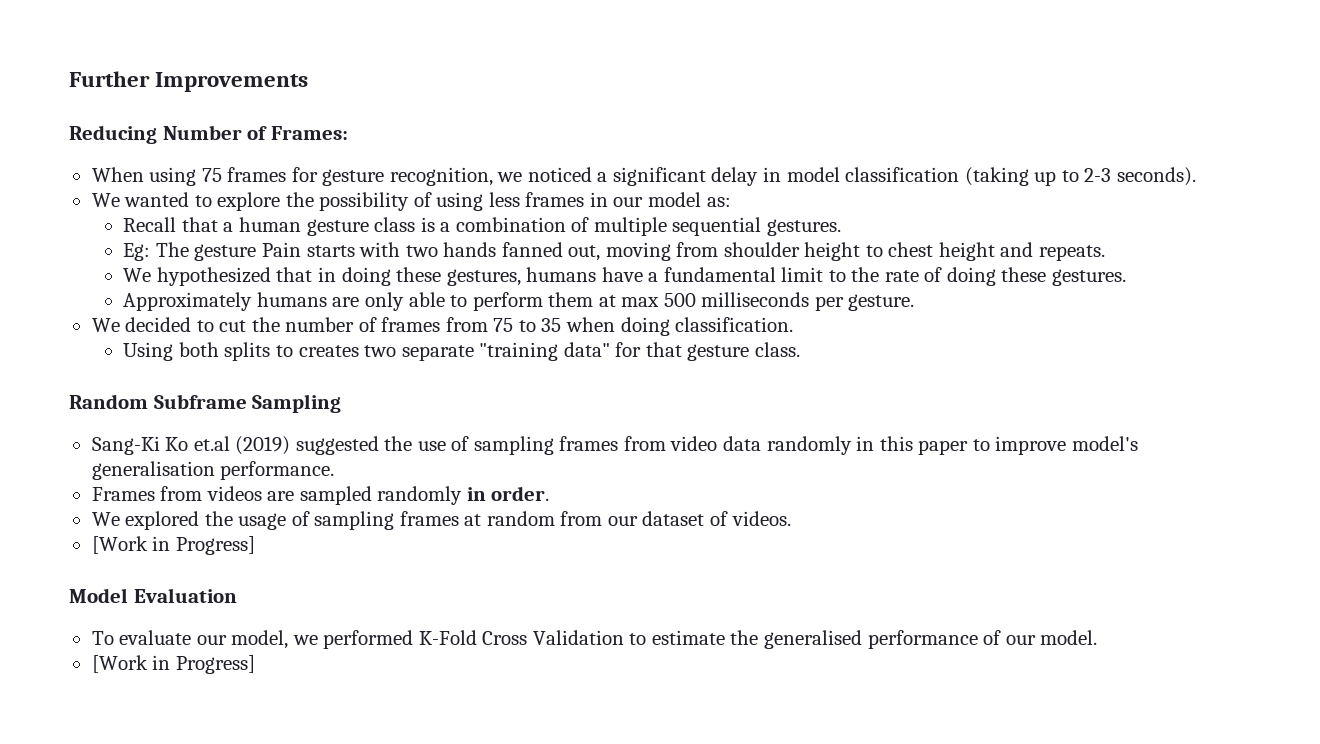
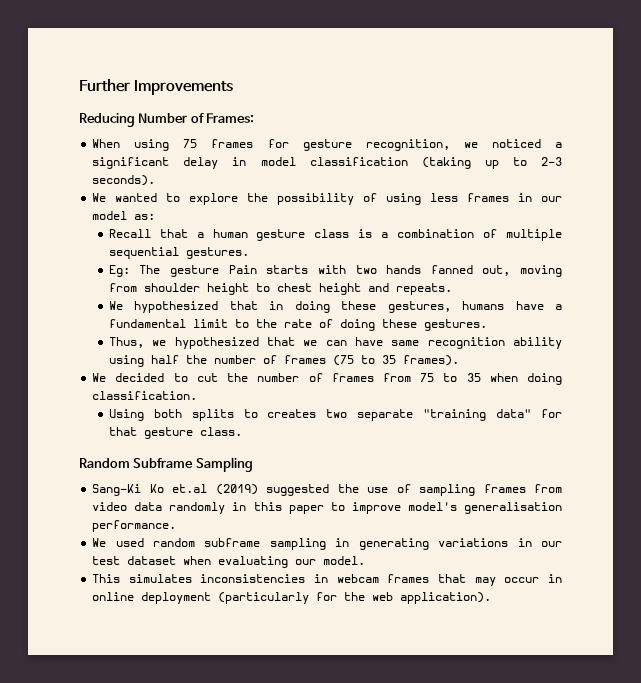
[123,292,915,311] Approximately humans are only able to perform them at max 500 milliseconds per gesture. -> [108,337,562,349] [108,355,459,367] Thus, we hypothesized that we can have same recognition ability using half the number of frames (75 to 35 frames).
[91,486,550,505] [91,511,791,530] [91,536,255,555] [69,588,237,603] [91,630,1098,649] [91,655,255,674] Frames from videos are sampled randomly in order. // We explored the usage of sampling frames at random from our dataset of videos. // [Work in Progress] // Model Evaluation // To evaluate our model, we performed K-Fold Cross Validation to estimate the generalised performance of our model. // [Work in Progress] -> [92,538,562,550] [92,556,366,568] [92,574,562,586] [92,592,492,604] We used random subframe sampling in generating variations in our test dataset when evaluating our model. // This simulates inconsistencies in webcam frames that may occur in online deployment (particularly for the web application).

